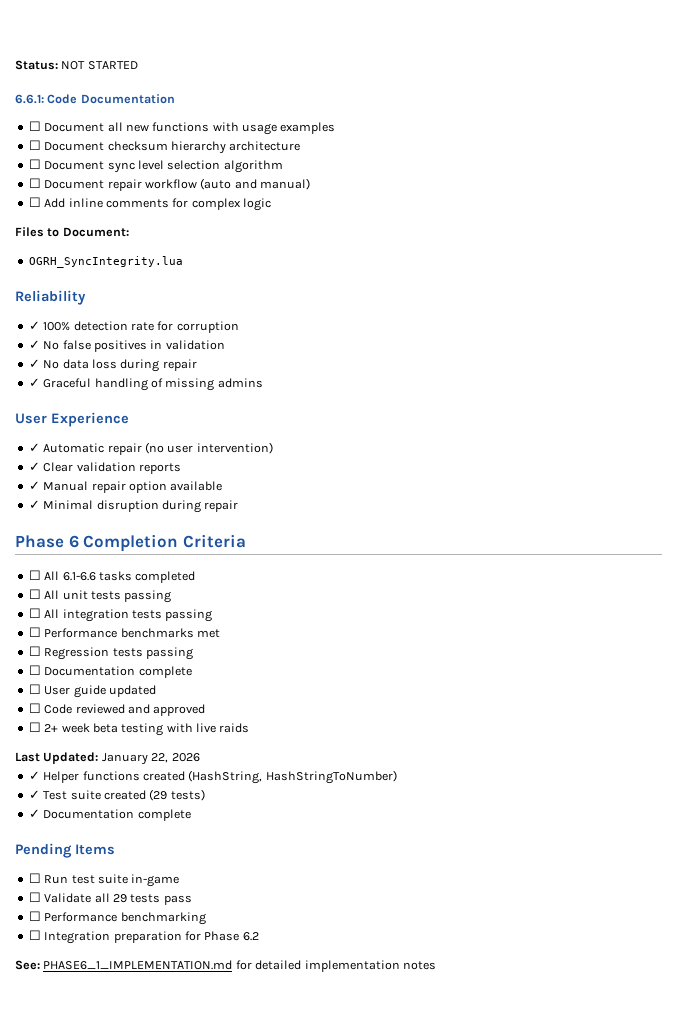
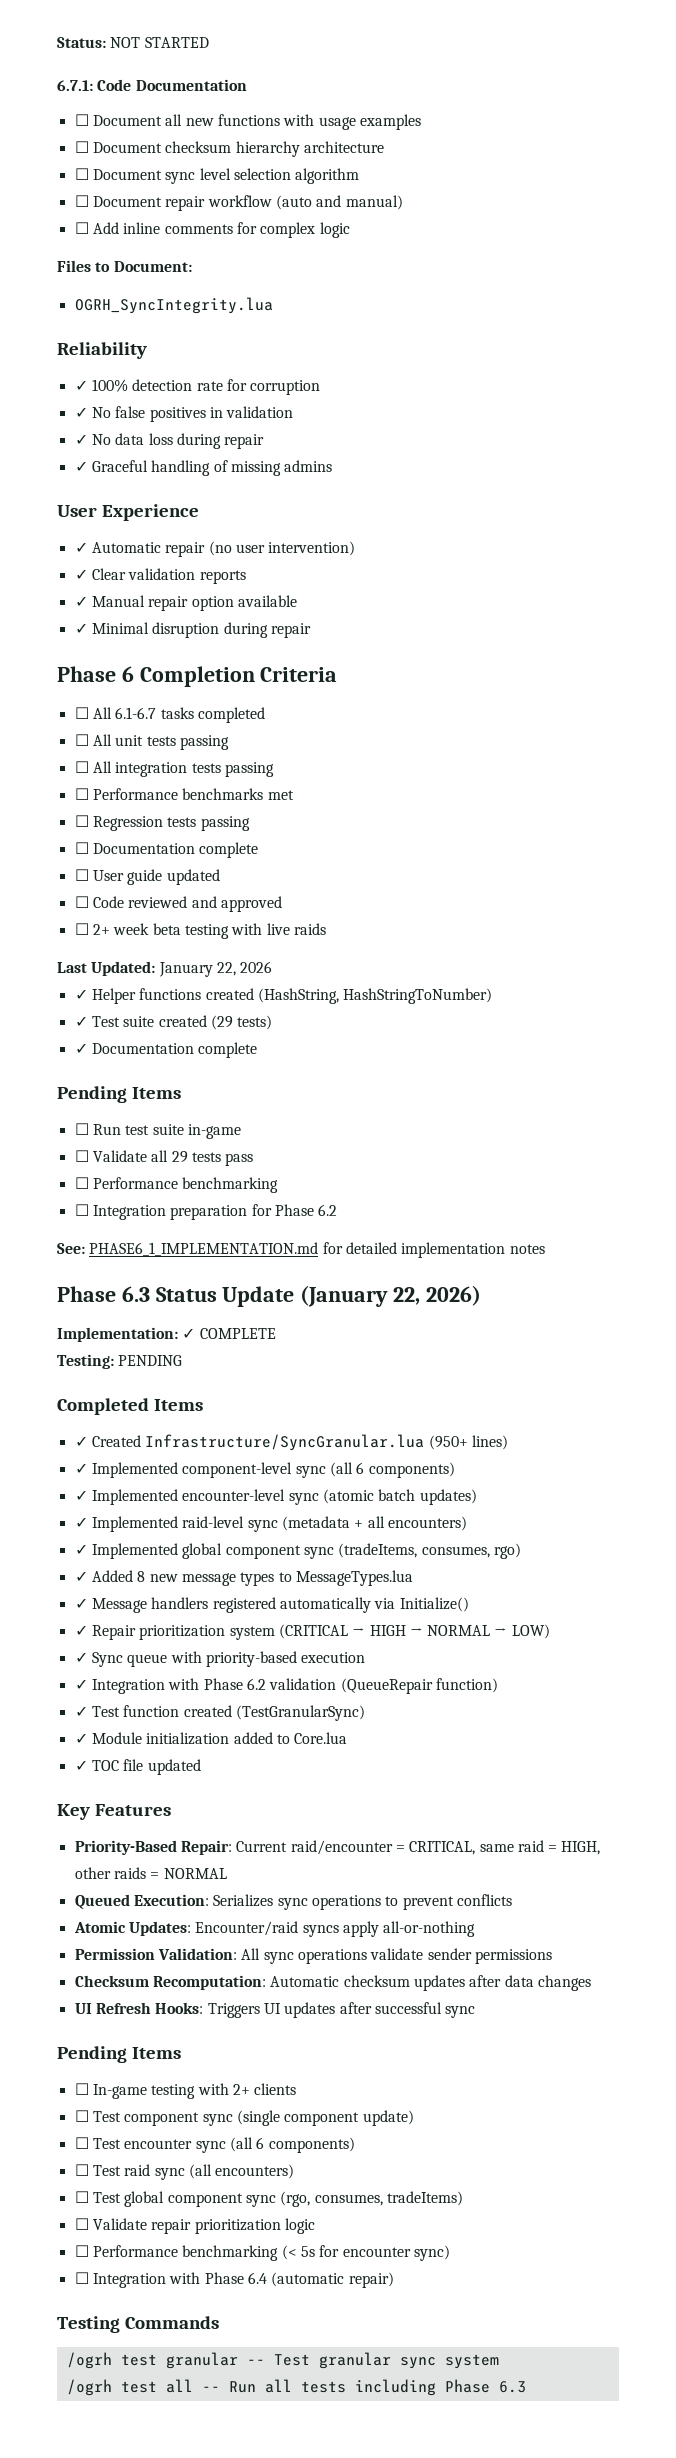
[15,94,44,104] 6.6.1: -> [57,80,93,91] 6.7.1:
[62,572,96,581] 6.1-6.6 -> [115,707,157,719] 6.1-6.7
(436, 965) none -> [57,1285,481,1307] [57,1327,276,1342] [57,1354,183,1369] [57,1398,203,1415] [74,1434,508,1451] [74,1462,455,1478] [74,1489,477,1505] [74,1516,467,1532] [74,1543,521,1559] [74,1570,413,1586] [74,1597,469,1613] [74,1624,550,1640] [74,1651,366,1667] [74,1678,498,1694] [74,1705,365,1721] [74,1732,348,1745] [74,1759,201,1775] [57,1804,171,1820] [74,1840,601,1855] [74,1867,227,1879] [74,1894,512,1910] [73,1921,476,1937] [74,1948,552,1964] [74,1975,591,1991] [74,2002,476,2018] [57,2046,181,2063] [74,2083,297,2099] [74,2110,414,2126] [74,2137,355,2153] [74,2164,295,2180] [74,2191,463,2207] [74,2218,315,2234] [74,2245,450,2261] [74,2272,394,2288] [57,2316,219,2333] [66,2352,499,2369] [66,2379,526,2396] // Phase 6.3 Status Update (January 22, 2026) // Implementation: ✓ COMPLETE // Testing: PENDING // Completed Items // ✓ Created Infrastructure/SyncGranular.lua (950+ lines) // ✓ Implemented component-level sync (all 6 components) // ✓ Implemented encounter-level sync (atomic batch updates) // ✓ Implemented raid-level sync (metadata + all encounters) // ✓ Implemented global component sync (tradeItems, consumes, rgo) // ✓ Added 8 new message types to MessageTypes.lua // ✓ Message handlers registered automatically via Initialize() // ✓ Repair prioritization system (CRITICAL → HIGH → NORMAL → LOW) // ✓ Sync queue with priority-based execution // ✓ Integration with Phase 6.2 validation (QueueRepair function) // ✓ Test function created (TestGranularSync) // ✓ Module initialization added to Core.lua // ✓ TOC file updated // Key Features // Priority-Based Repair: Current raid/encounter = CRITICAL, same raid = HIGH, other raids = NORMAL // Queued Execution: Serializes sync operations to prevent conflicts // Atomic Updates: Encounter/raid syncs apply all-or-nothing // Permission Validation: All sync operations validate sender permissions // Checksum Recomputation: Automatic checksum updates after data changes // UI Refresh Hooks: Triggers UI updates after successful sync // Pending Items // ☐ In-game testing with 2+ clients // ☐ Test component sync (single component update) // ☐ Test encounter sync (all 6 components) // ☐ Test raid sync (all encounters) // ☐ Test global component sync (rgo, consumes, tradeItems) // ☐ Validate repair prioritization logic // ☐ Performance benchmarking (< 5s for encounter sync) // ☐ Integration with Phase 6.4 (automatic repair) // Testing Commands // /ogrh test granular -- Test granular sync system // /ogrh test all -- Run all tests including Phase 6.3

